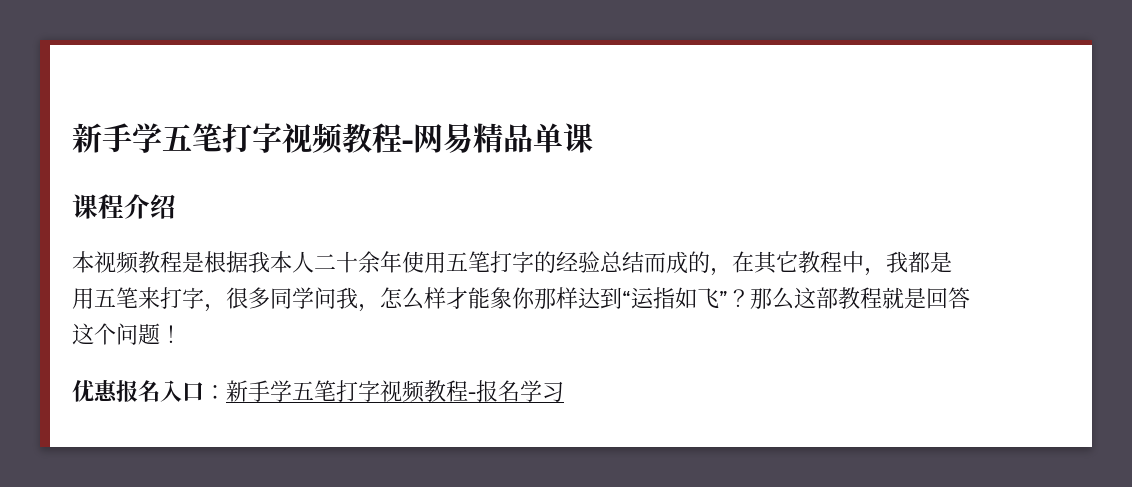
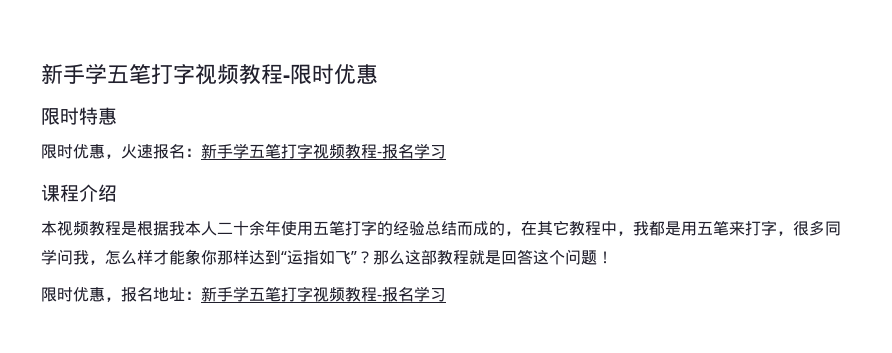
[72,123,593,155] 新手学五笔打字视频教程-网易精品单课 -> [41,64,378,85] [41,107,117,125] [41,143,446,159] 新手学五笔打字视频教程-限时优惠 // 限时特惠 // 限时优惠，火速报名：新手学五笔打字视频教程-报名学习
[72,379,204,402] 优惠报名入口 -> [41,287,185,302] 限时优惠，报名地址

